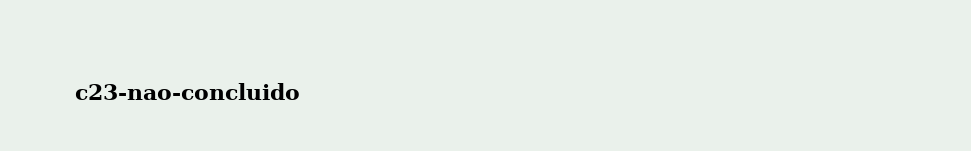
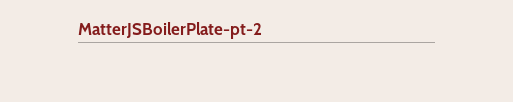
[75,83,300,100] c23-nao-concluido -> [78,22,262,39] MatterJSBoilerPlate-pt-2

